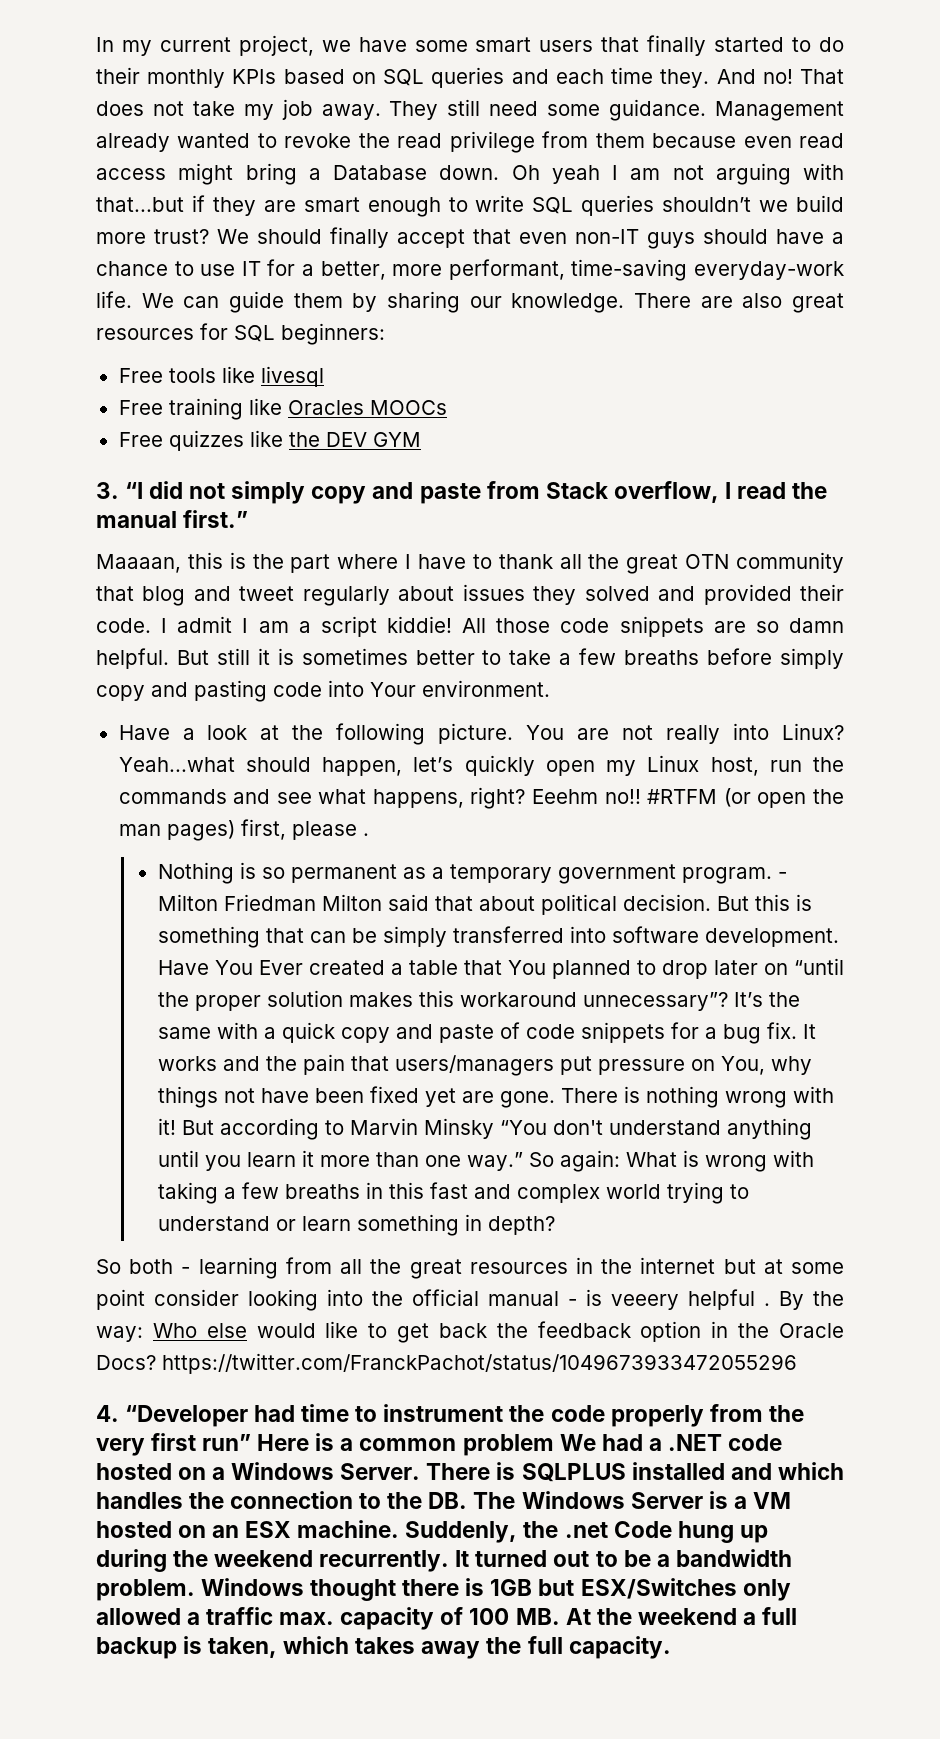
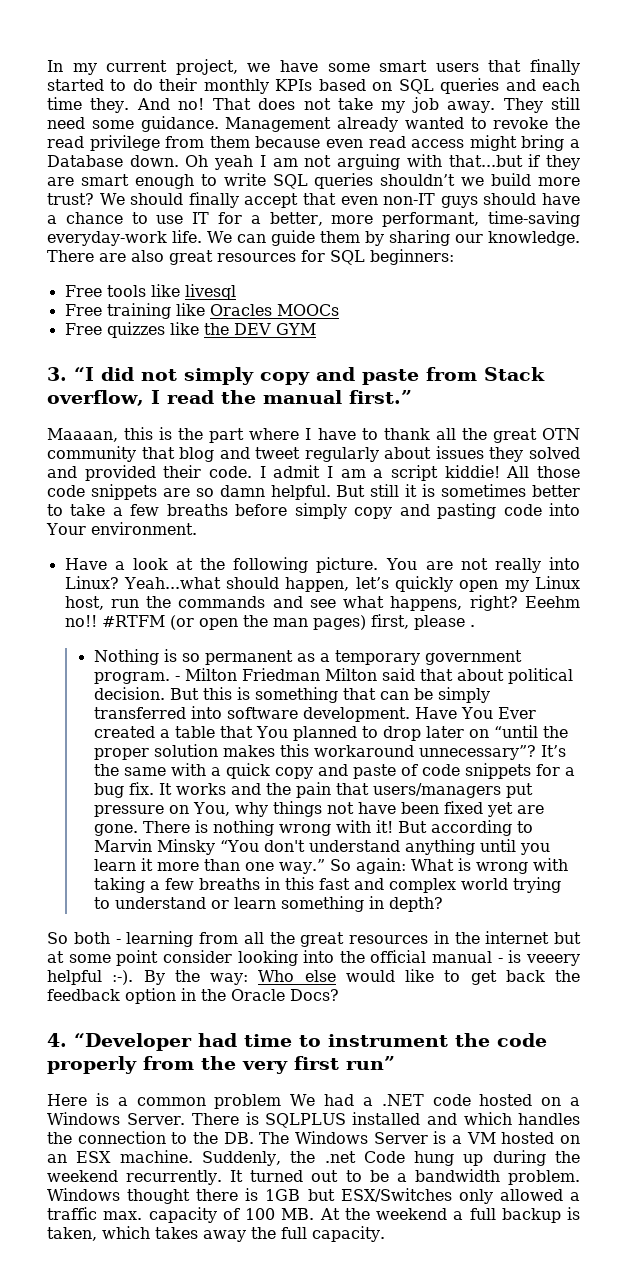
[764,1303,770,1306] . -> [112,970,134,985] :-).
[162,1353,797,1374] https://twitter.com/FranckPachot/status/1049673933472055296 -> (339, 995) none
(252, 1442) none -> (395, 1063) //

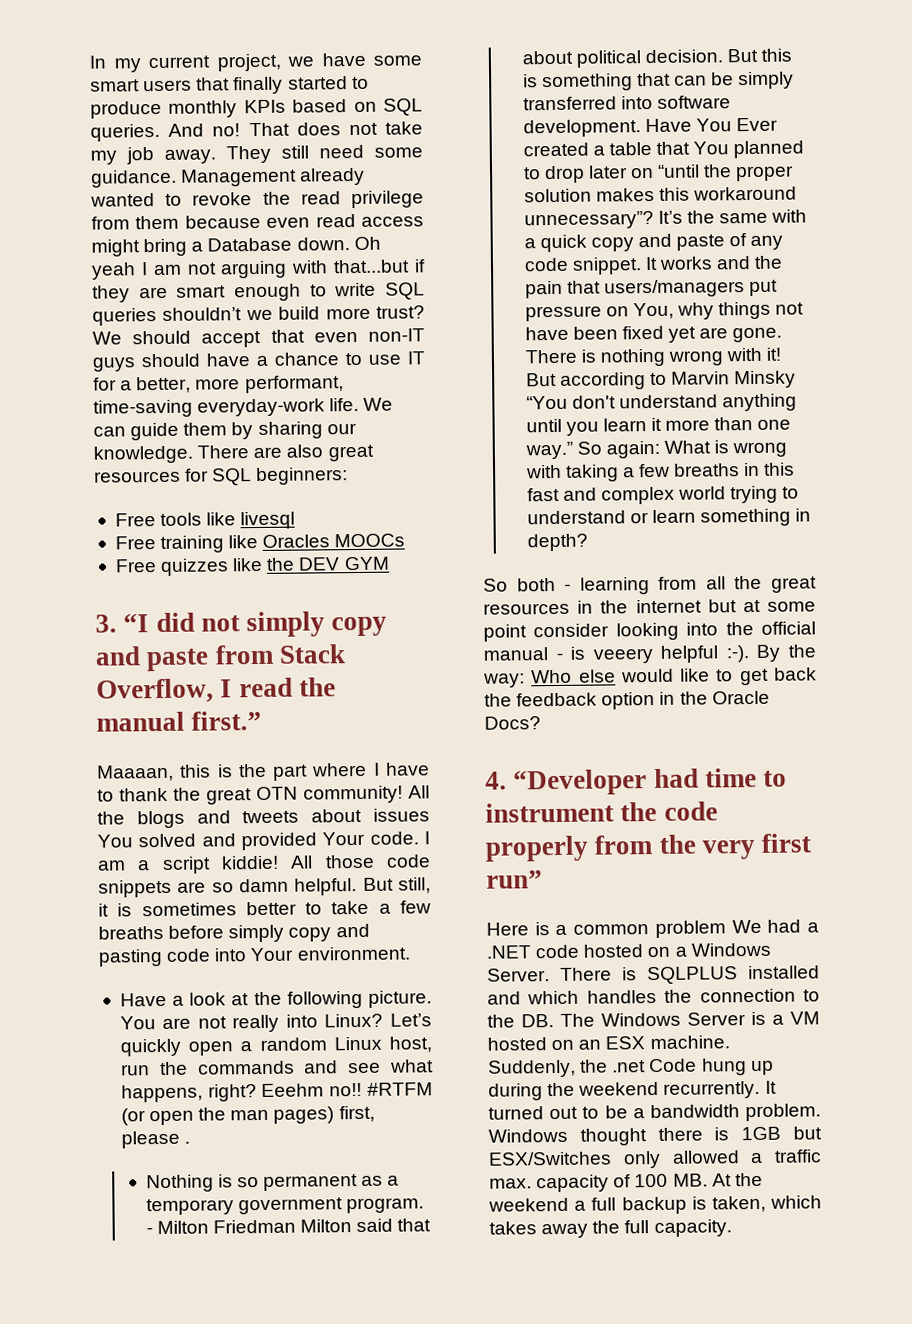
[132,78,198,91] do their -> [90,100,162,119] produce
[440,78,580,94] [47,97,130,113] queries and each time they. -> [90,123,160,142] queries.
[188,192,239,208] finally -> (192, 337) none
[47,390,144,406] overflow, -> [96,678,214,704] Overflow,
[435,428,456,440] all -> (168, 794) none
[47,446,379,462] community that blog and tweet regularly -> [303,785,430,804] [97,810,300,829] community! All the blogs and tweets
[489,447,524,462] they -> [97,834,133,848] You
[163,465,202,478] their -> [322,831,366,846] Your
[273,465,333,478] admit I -> (430, 838) none
[370,484,400,497] still -> [398,877,431,894] still,
[123,576,529,592] Yeah...what should happen, let’s quickly open my -> [389,1013,432,1027] [119,1037,327,1057] Let’s quickly open a random
[421,763,575,779] [93,782,154,798] code snippets for a bug fix. -> [750,235,784,250] [523,257,642,275] any code snippet.

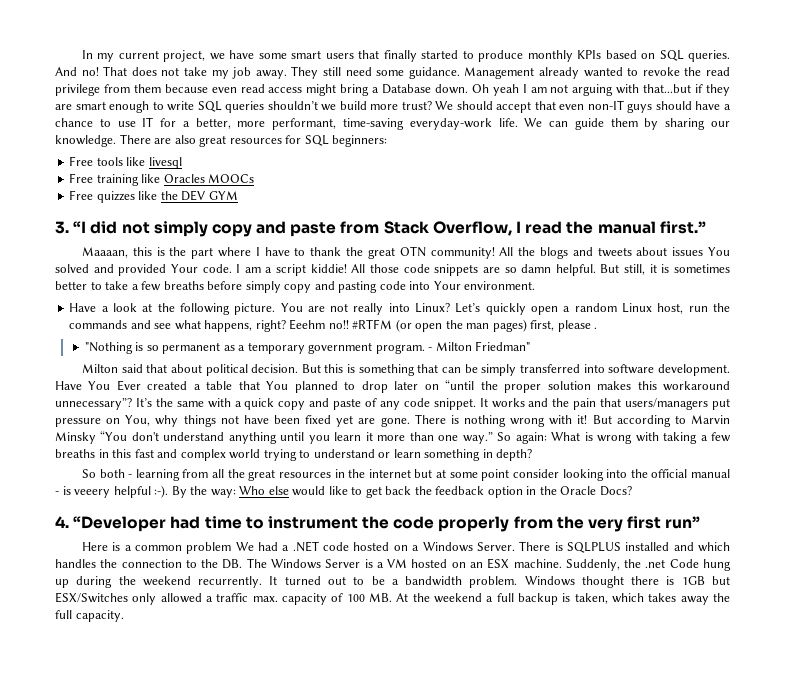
[145,1174,214,1193] Nothing -> [84,342,133,354] "Nothing
[212,1219,296,1234] Friedman -> [475,341,531,351] Friedman" //

